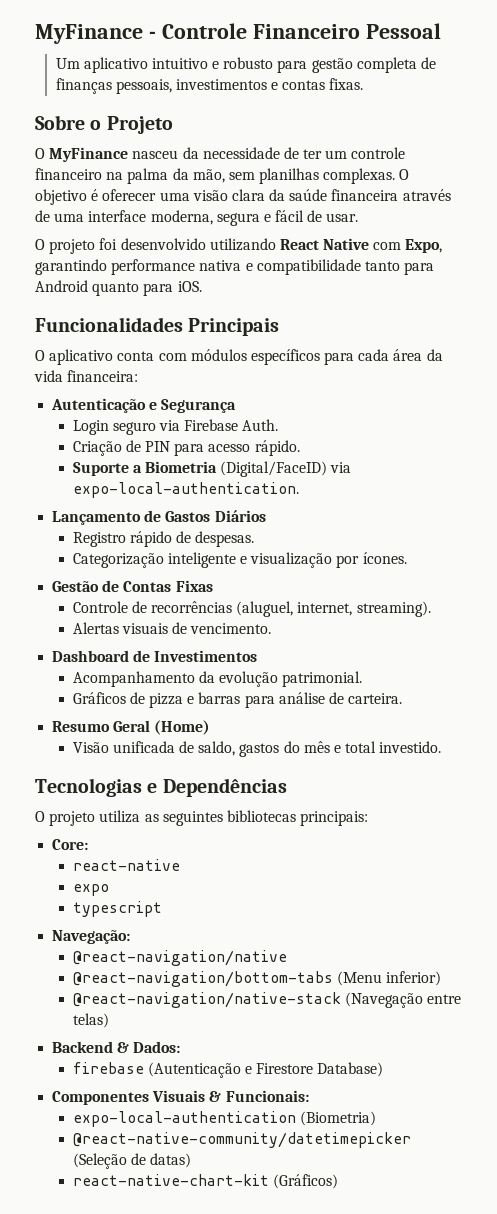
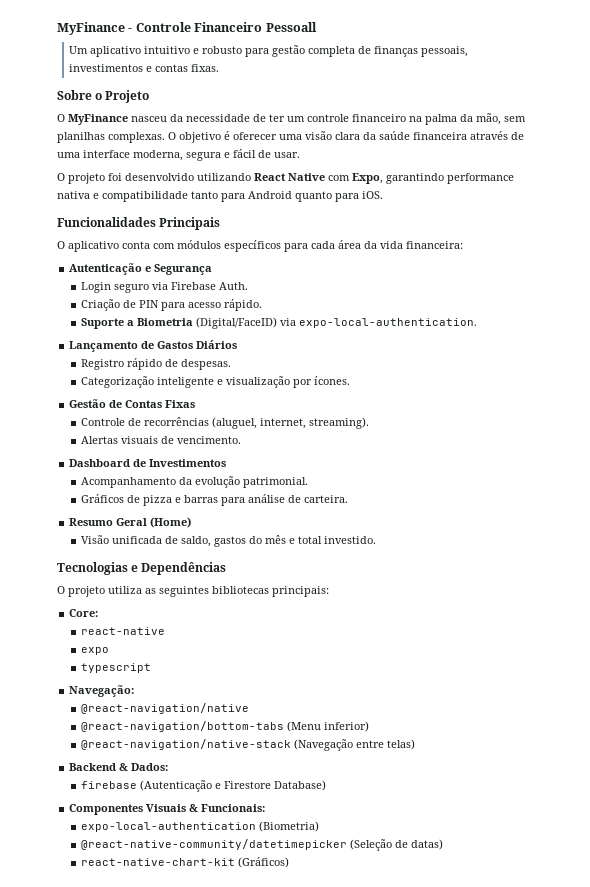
[365,23,441,39] Pessoal -> [265,22,317,32] Pessoall

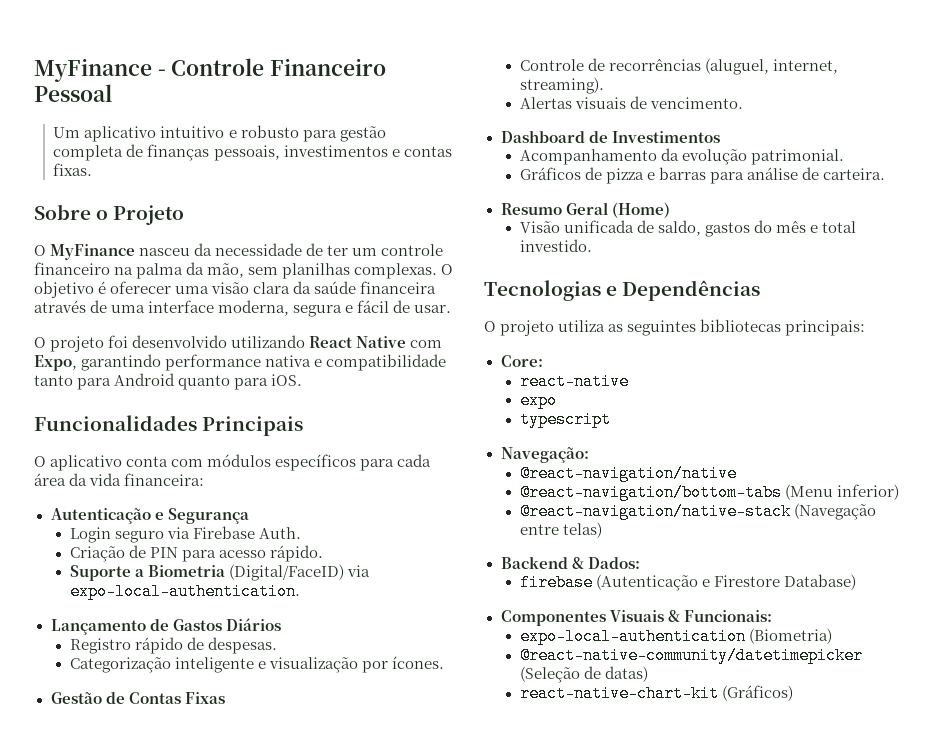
[265,22,317,32] Pessoall -> [34,84,112,102] Pessoal

